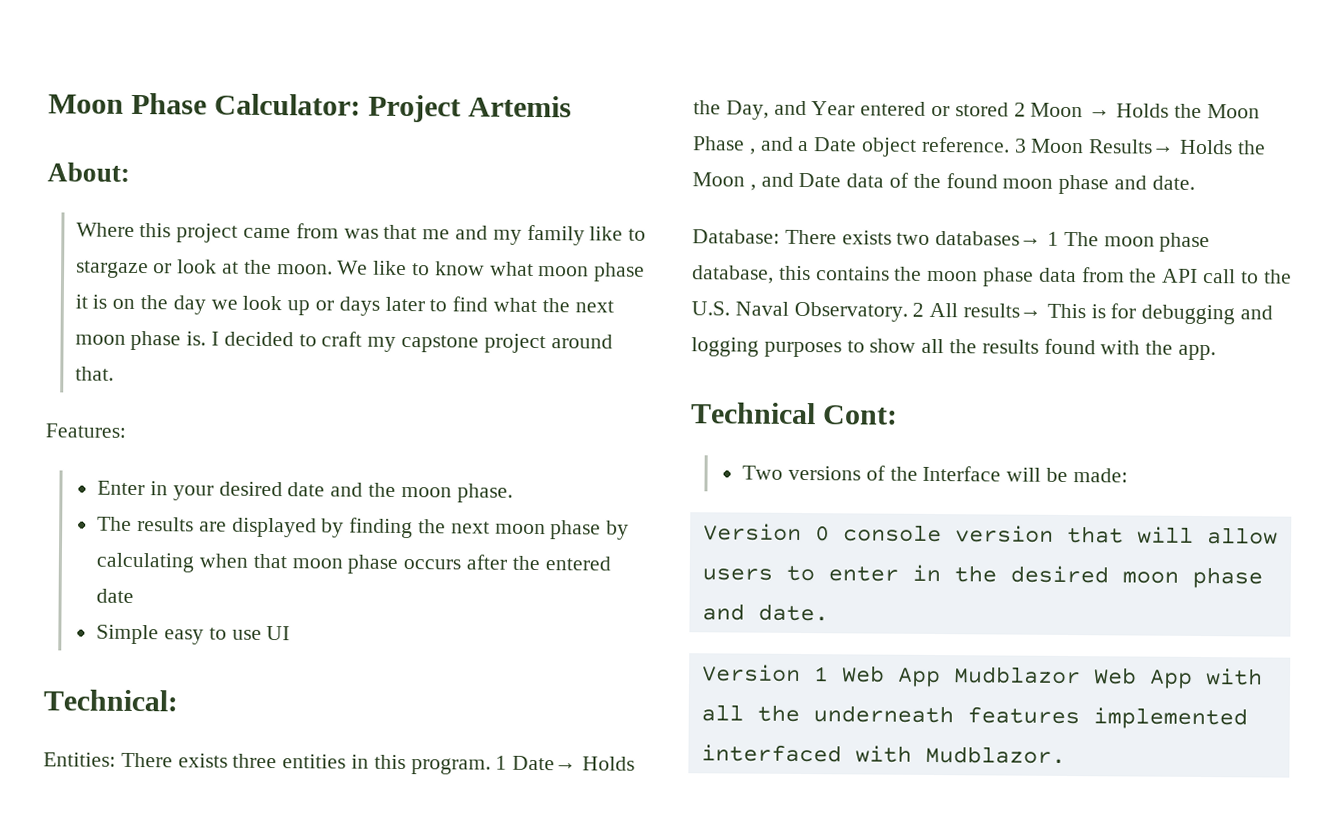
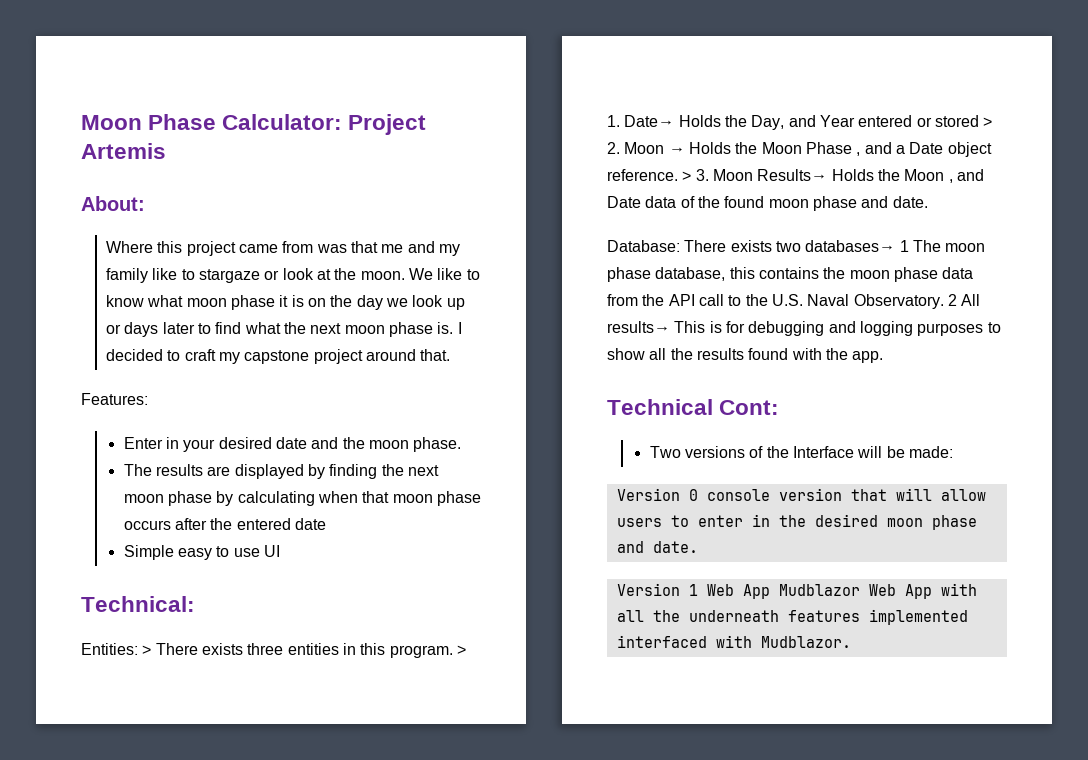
(116, 759) none -> [142,645,152,655] >
[495,755,508,770] 1 -> [456,645,466,655] [607,115,620,127] > 1.
[1013,102,1026,117] 2 -> [983,117,993,127] [607,142,620,154] > 2.
[1013,138,1027,153] 3 -> [682,169,709,181] > 3.

